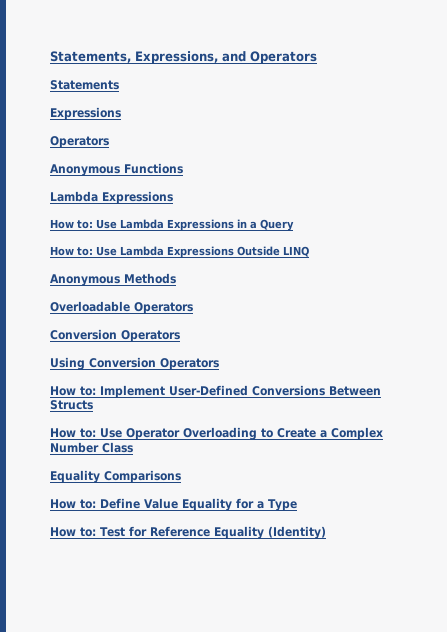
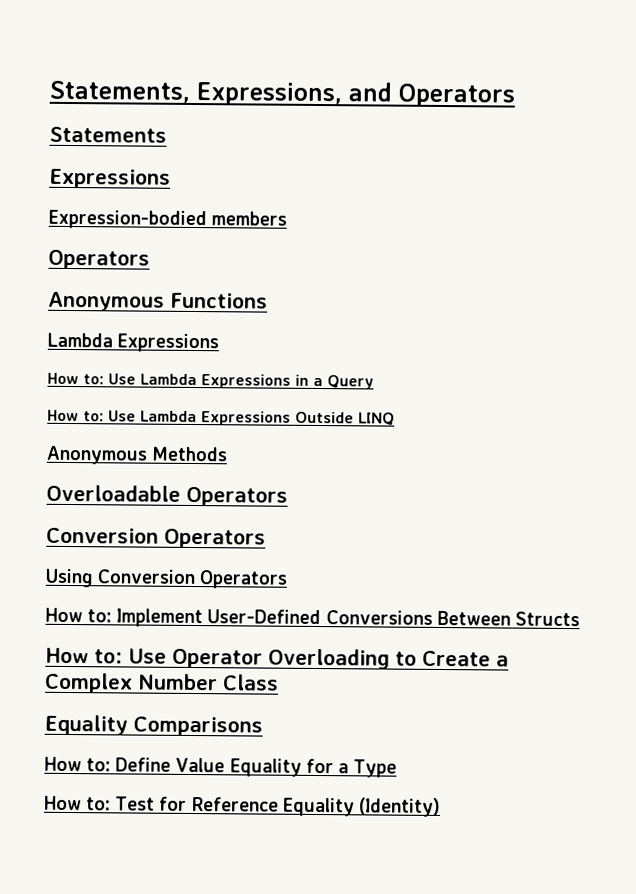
(121, 113) none -> [48,209,288,230] // Expression-bodied members

